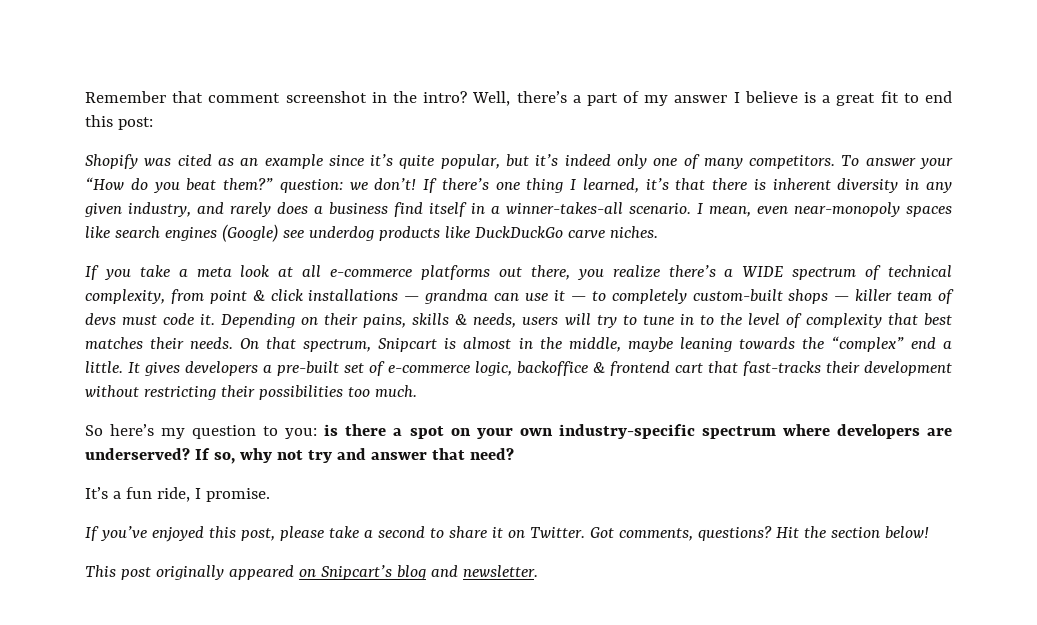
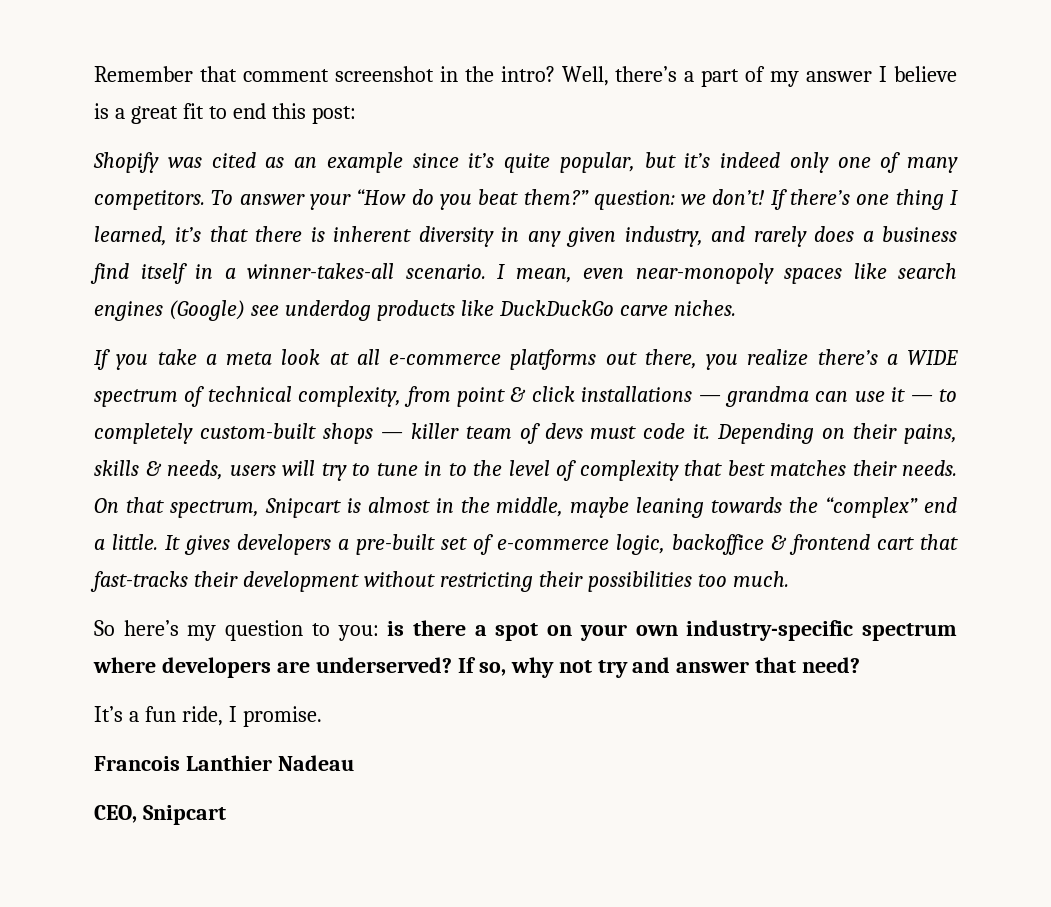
[85,526,929,542] [85,565,538,580] If you’ve enjoyed this post, please take a second to share it on Twitter. Got comments, questions? Hit the section below! // This post originally appeared on Snipcart’s blog and newsletter. -> [94,755,354,771] [94,805,226,825] Francois Lanthier Nadeau // CEO, Snipcart

